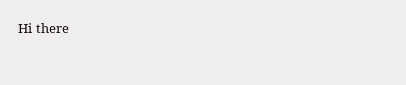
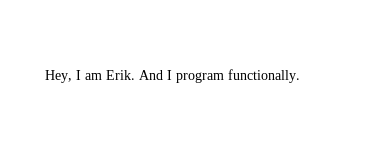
[18,23,69,33] Hi there -> [45,69,300,83] Hey, I am Erik. And I program functionally.

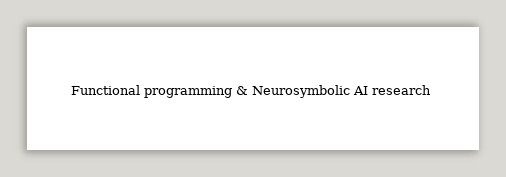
[45,69,300,83] Hey, I am Erik. And I program functionally. -> [71,85,431,98] Functional programming & Neurosymbolic AI research

